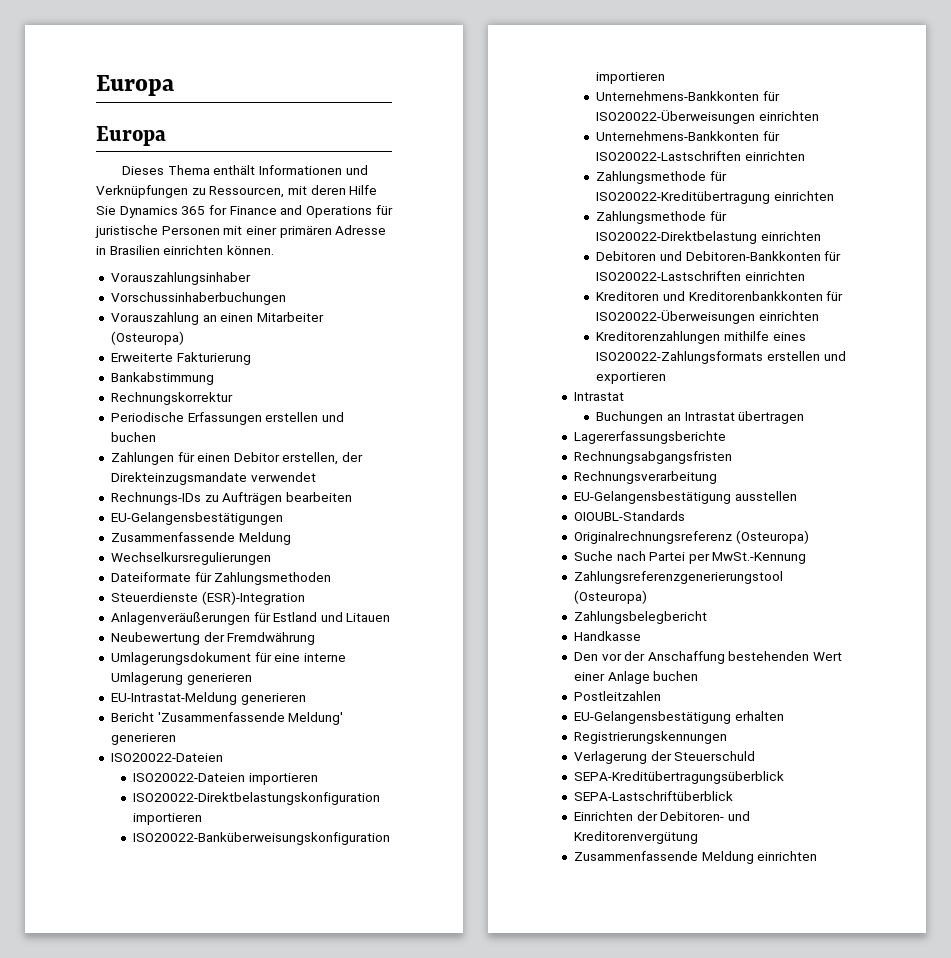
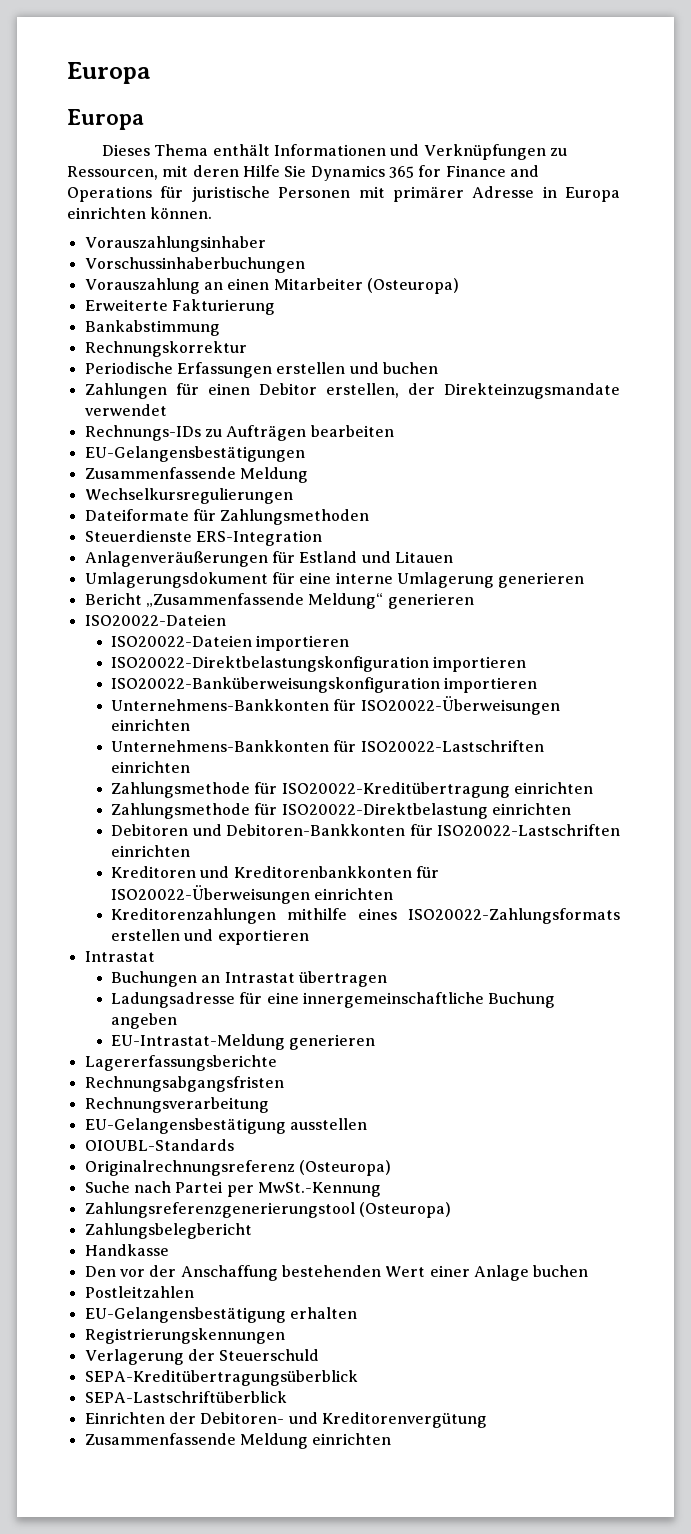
[245,226,332,238] einer primären -> [392,186,464,202] primärer
[109,245,160,255] Brasilien -> [565,187,620,202] Europa
[201,591,305,605] (ESR)-Integration -> [195,530,322,546] ERS-Integration
[110,632,316,645] // Neubewertung der Fremdwährung -> (453, 557) none
[110,692,306,705] // EU-Intrastat-Meldung generieren -> (585, 580) none
[157,712,344,725] 'Zusammenfassende Meldung' -> [145,593,384,609] „Zusammenfassende Meldung“
(805, 417) none -> [111,992,556,1008] [111,1013,178,1029] [111,1034,376,1050] // Ladungsadresse für eine innergemeinschaftliche Buchung angeben // EU-Intrastat-Meldung generieren

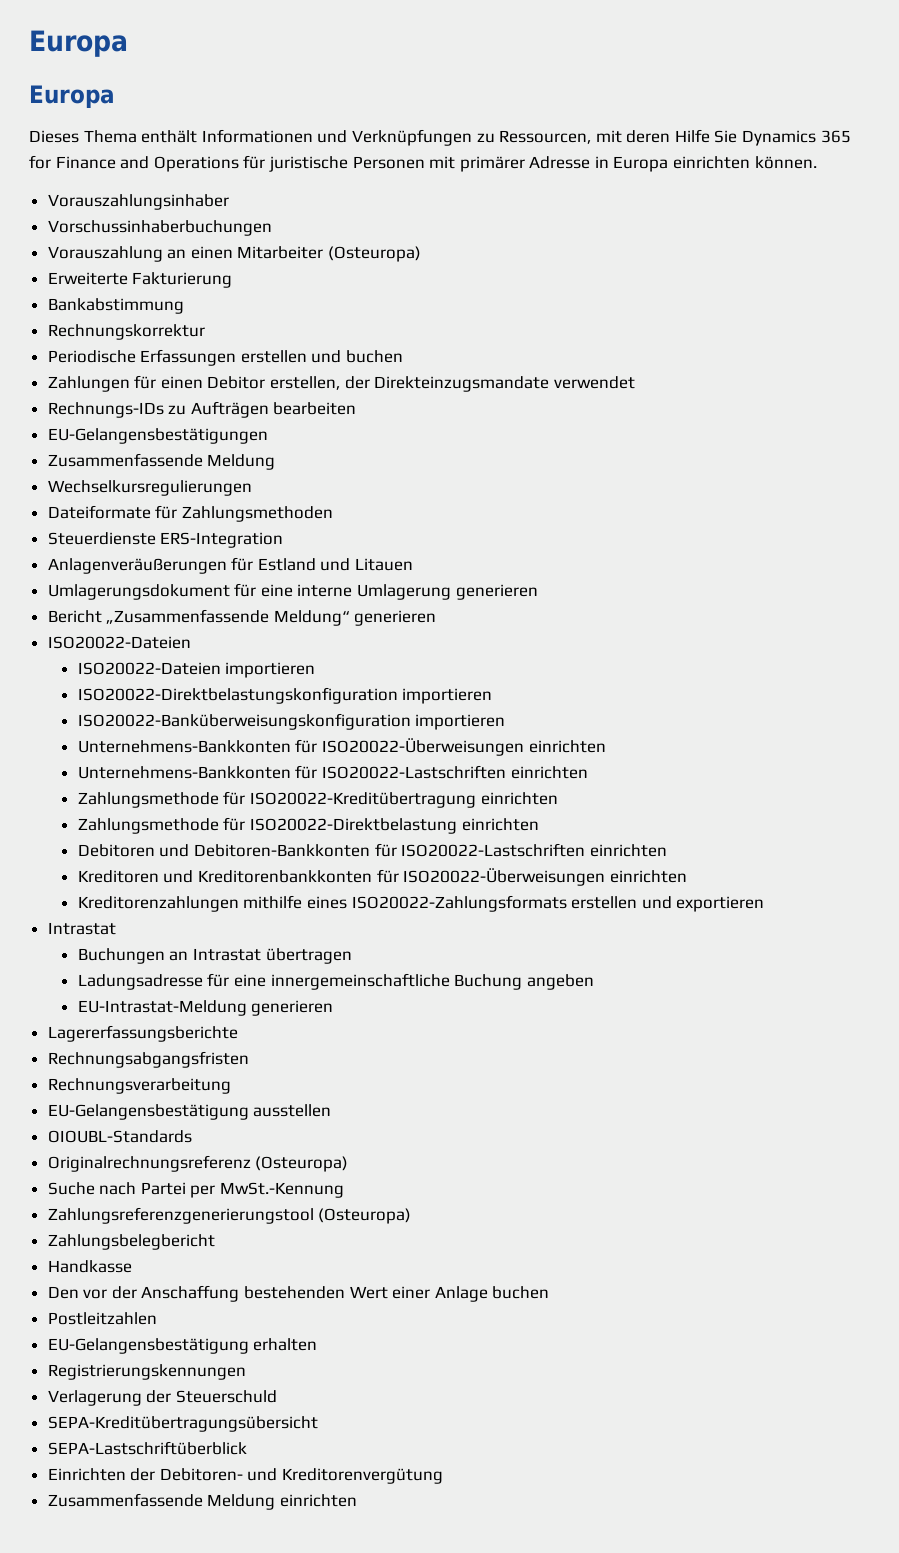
[84,1370,358,1386] SEPA-Kreditübertragungsüberblick -> [47,1416,318,1432] SEPA-Kreditübertragungsübersicht

